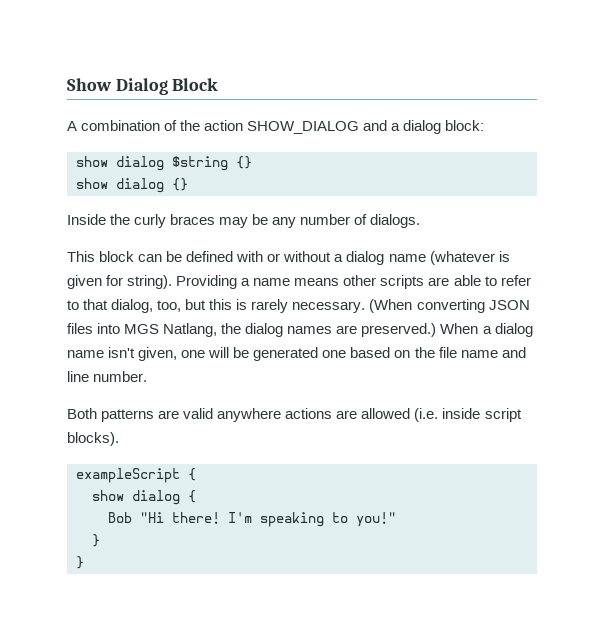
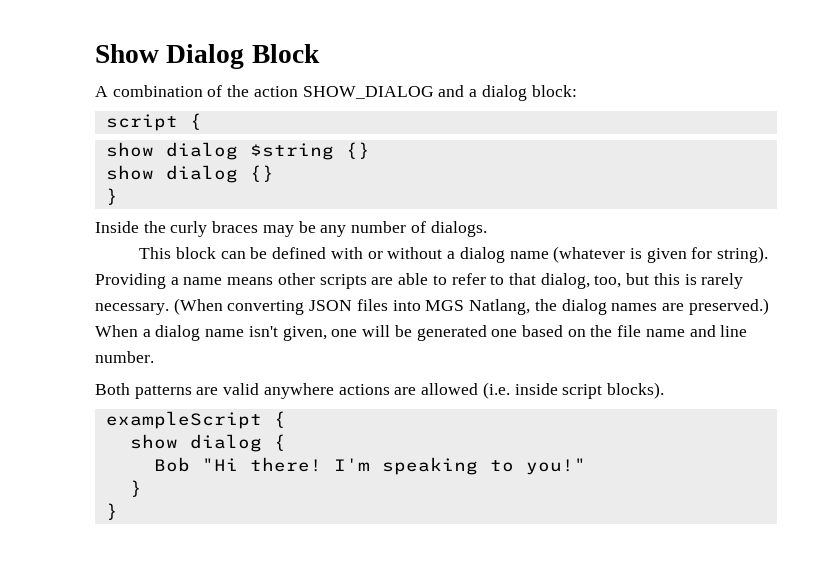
(485, 125) none -> [105,113,202,131] // script {
(188, 184) none -> [105,188,118,205] // }

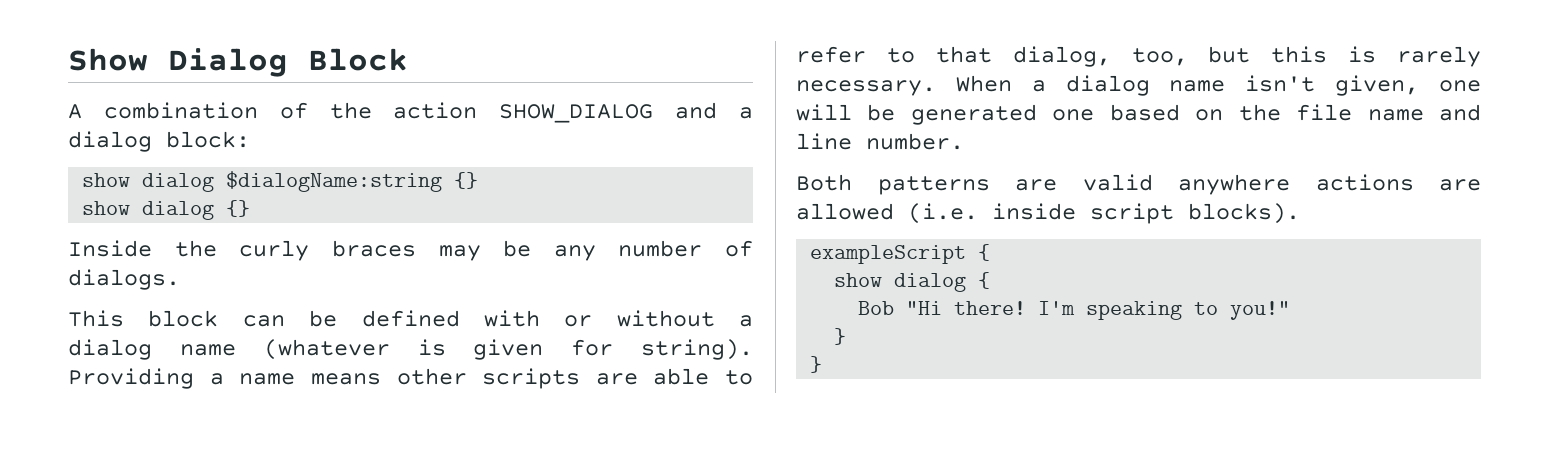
[105,113,202,131] [105,142,334,160] // script { // show dialog $string -> [82,171,443,192] // show dialog $dialogName:string
[105,188,118,205] // } -> (251, 208) none
[173,298,769,315] (When converting JSON files into MGS Natlang, the dialog names are preserved.) -> (936, 88) none

